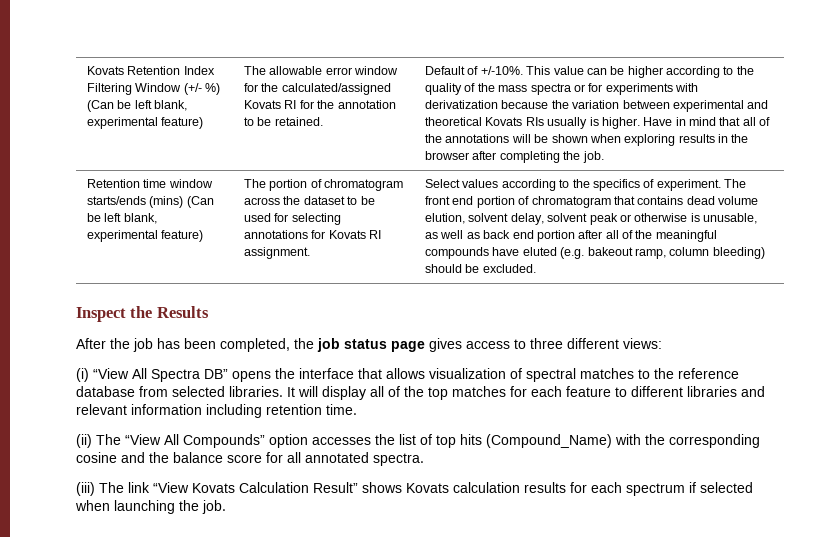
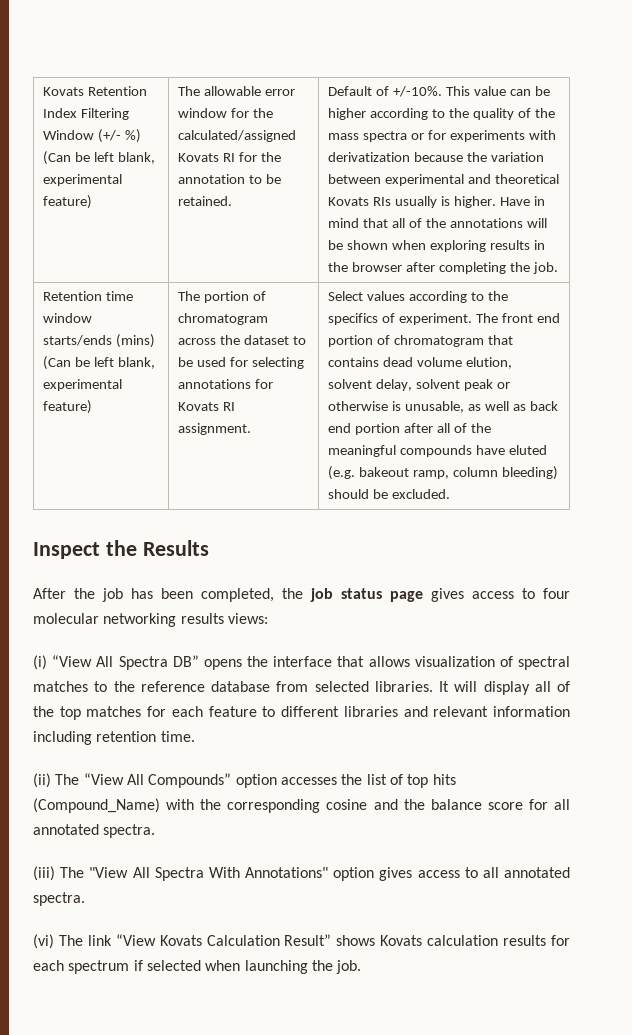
[530,338,619,349] three different -> [543,588,570,599] [33,613,224,627] four molecular networking results
(124, 487) none -> [89,867,571,881] [33,892,85,906] [33,934,83,949] "View All Spectra With Annotations" option gives access to all annotated spectra. // (vi) The

